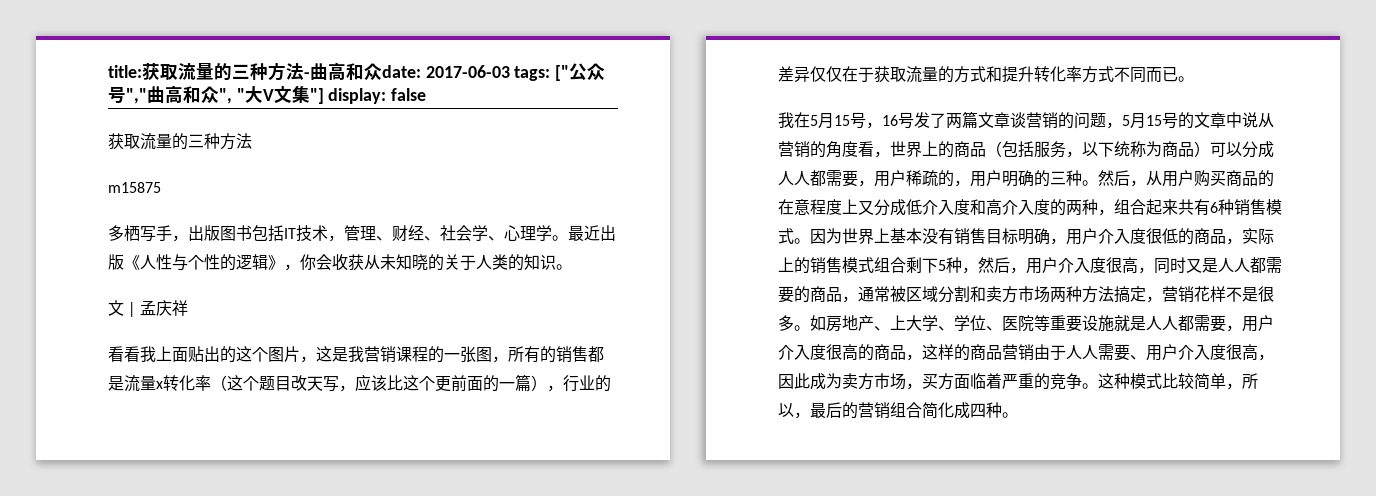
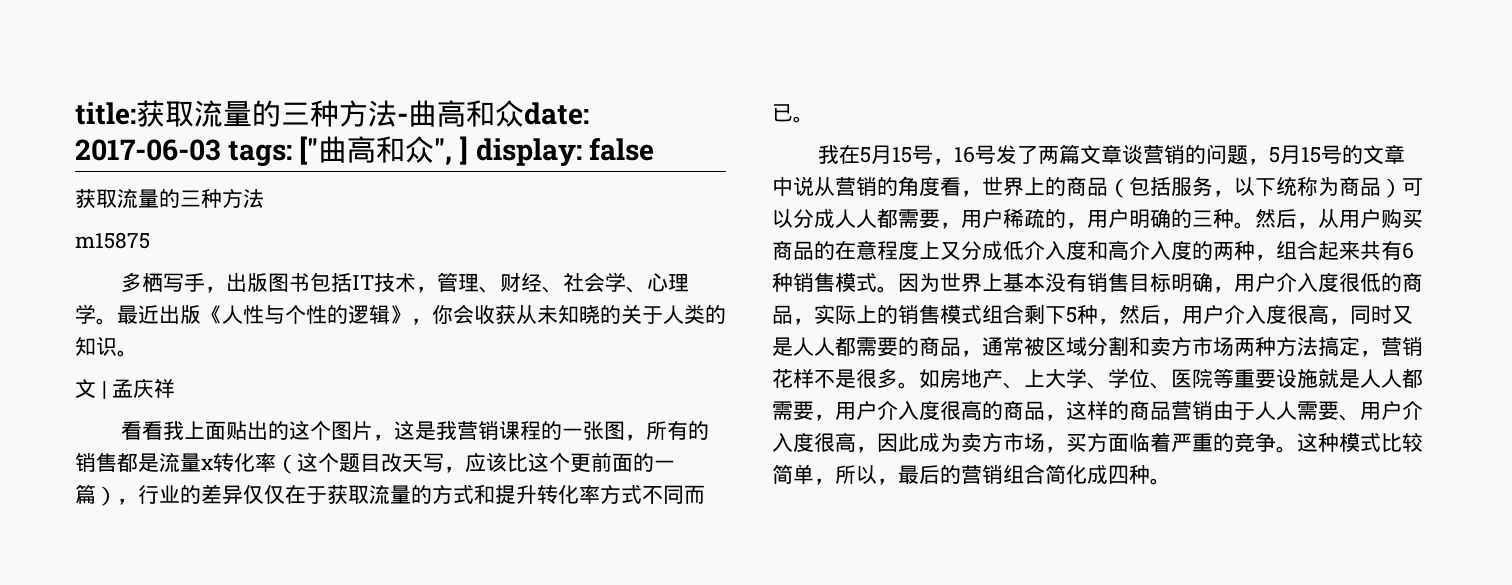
[569,63,606,81] [108,87,147,104] 公众号"," -> (319, 150) none
[236,86,324,104] "大V文集"] -> [460,136,469,165] ]

